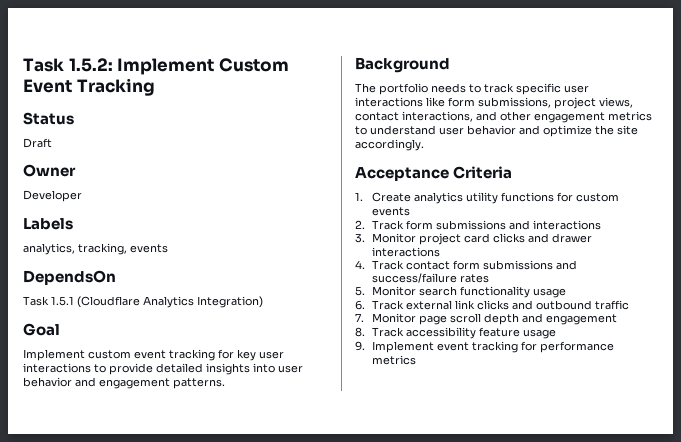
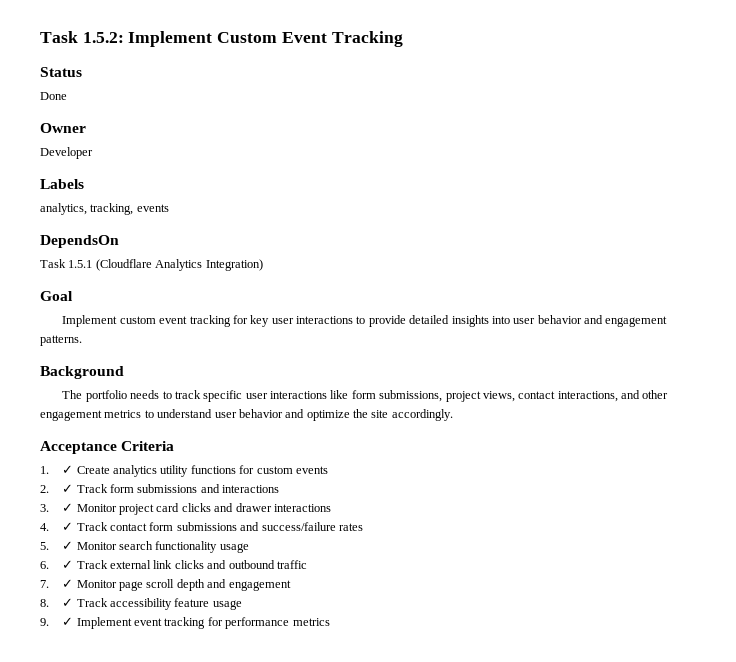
[23,138,52,148] Draft -> [40,92,67,100] Done
(363, 196) none -> [62,465,74,474] ✓
(365, 224) none -> [62,484,74,493] ✓
(365, 238) none -> [62,503,74,512] ✓
(365, 264) none -> [62,522,74,531] ✓
(365, 291) none -> [62,541,74,550] ✓
(365, 305) none -> [62,560,74,569] ✓
(364, 317) none -> [62,579,74,588] ✓
(365, 332) none -> [62,598,74,607] ✓
(365, 346) none -> [62,617,74,626] ✓

